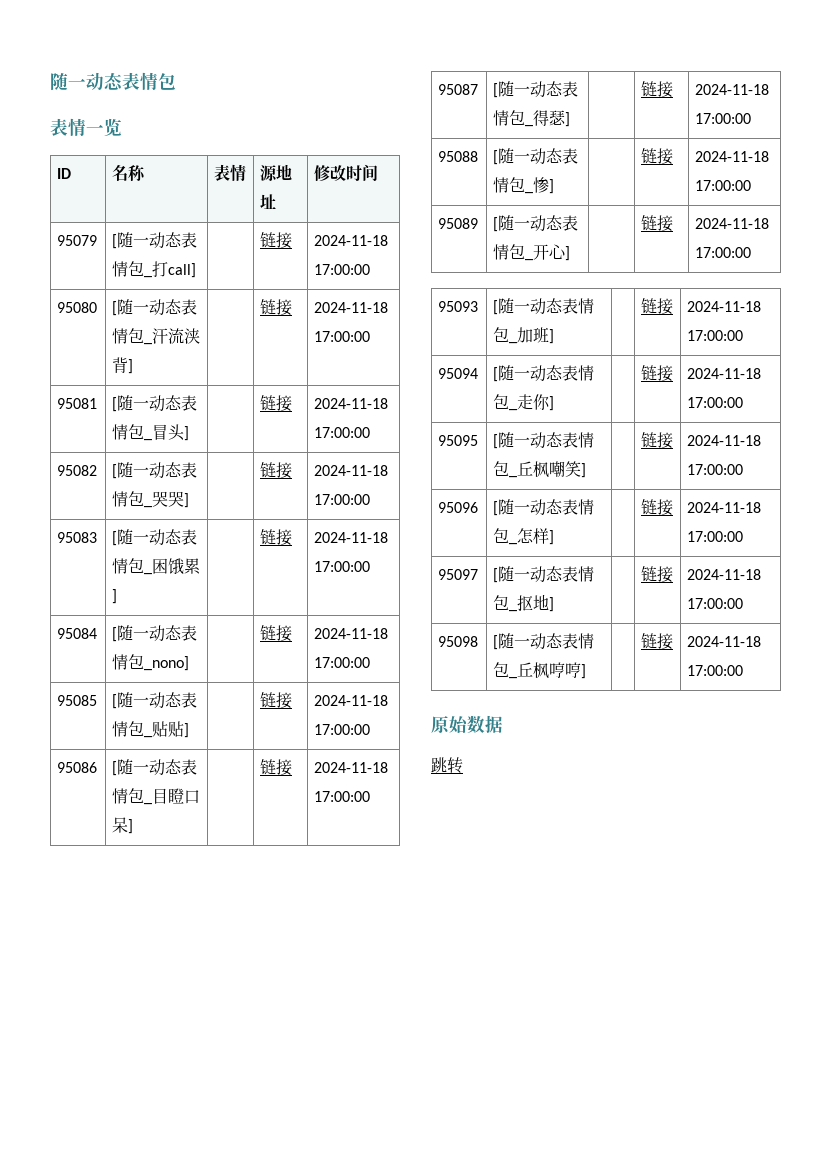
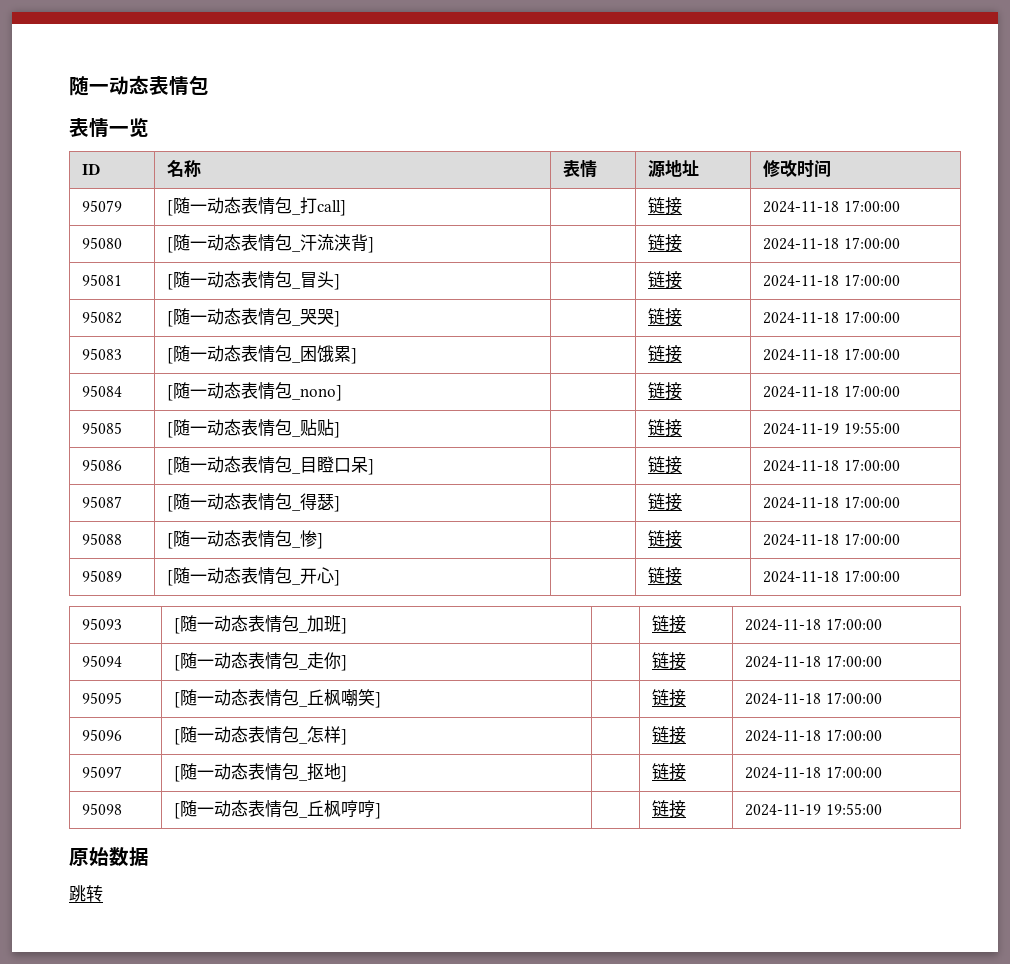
[314,695,389,706] [314,724,371,735] 2024-11-18 17:00:00 -> [763,422,900,435] 2024-11-19 19:55:00
[687,636,762,647] [687,665,744,676] 2024-11-18 17:00:00 -> [745,803,882,816] 2024-11-19 19:55:00

